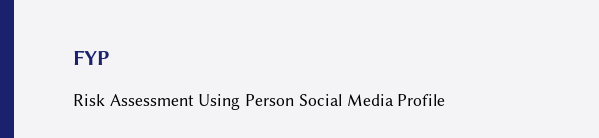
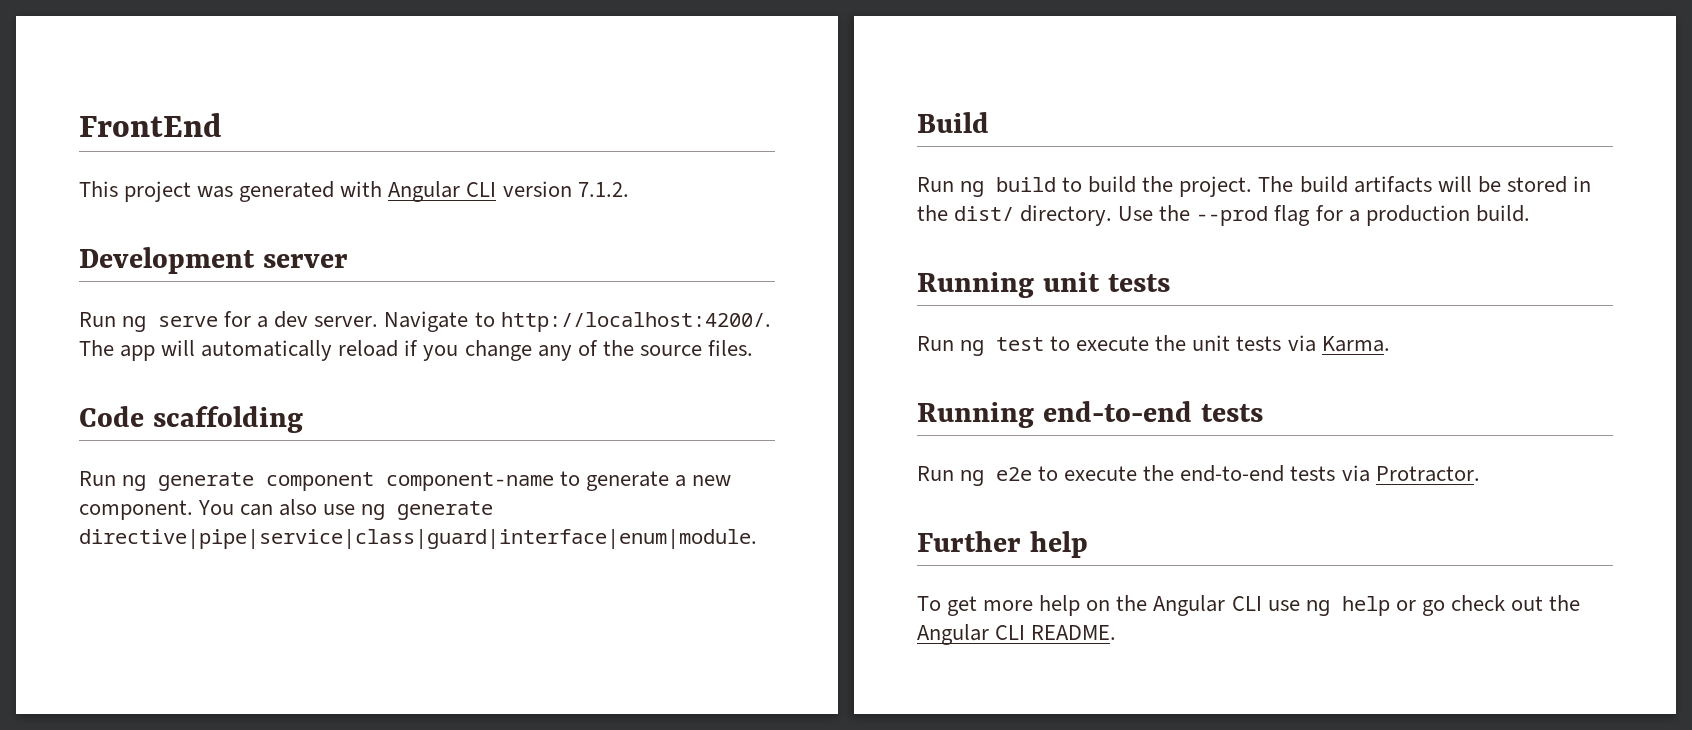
[73,50,109,65] [73,94,446,110] FYP // Risk Assessment Using Person Social Media Profile -> [79,113,222,137] [79,181,629,202] [79,247,348,274] [79,311,771,332] [79,340,753,361] [79,406,303,433] [79,471,732,491] [79,499,494,520] [79,529,757,549] [917,112,989,133] [917,176,1591,197] [917,205,1530,226] [917,272,1170,298] [917,335,1390,356] [917,401,1263,428] [917,465,1480,486] [917,531,1088,558] [917,595,1581,616] [917,624,1117,645] FrontEnd // This project was generated with Angular CLI version 7.1.2. // Development server // Run ng serve for a dev server. Navigate to http://localhost:4200/. The app will automatically reload if you change any of the source files. // Code scaffolding // Run ng generate component component-name to generate a new component. You can also use ng generate directive|pipe|service|class|guard|interface|enum|module. // Build // Run ng build to build the project. The build artifacts will be stored in the dist/ directory. Use the --prod flag for a production build. // Running unit tests // Run ng test to execute the unit tests via Karma. // Running end-to-end tests // Run ng e2e to execute the end-to-end tests via Protractor. // Further help // To get more help on the Angular CLI use ng help or go check out the Angular CLI README.

